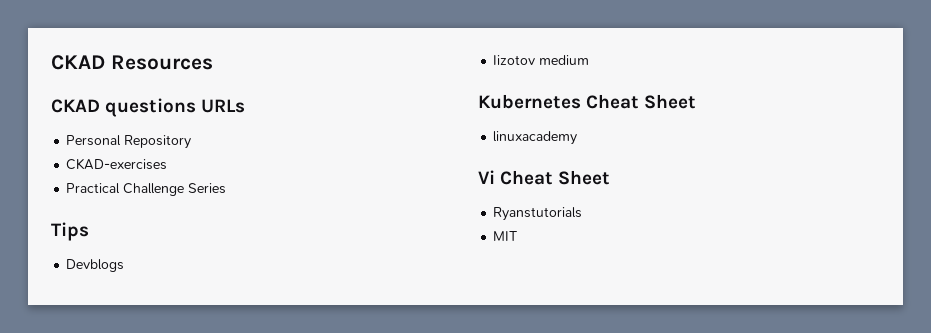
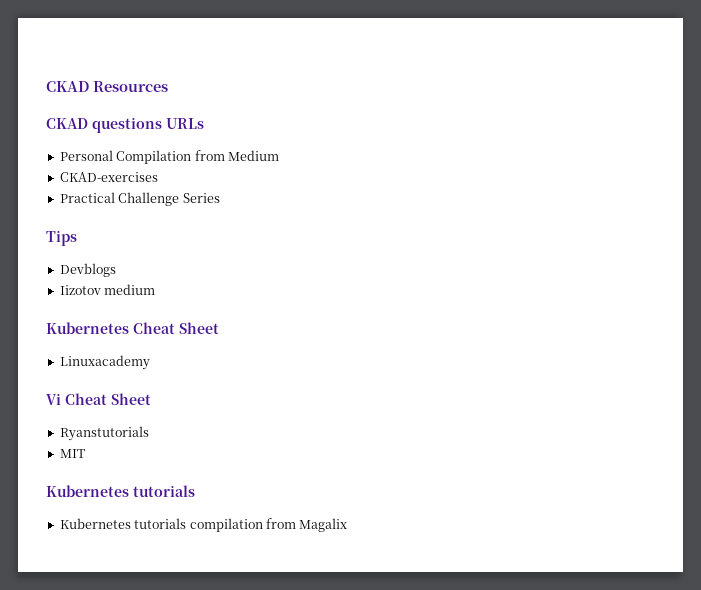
[124,135,192,149] Repository -> [116,150,279,164] Compilation from Medium
[493,131,578,145] linuxacademy -> [59,355,150,370] Linuxacademy
(518, 236) none -> [46,485,195,497] [59,518,348,532] // Kubernetes tutorials // Kubernetes tutorials compilation from Magalix

